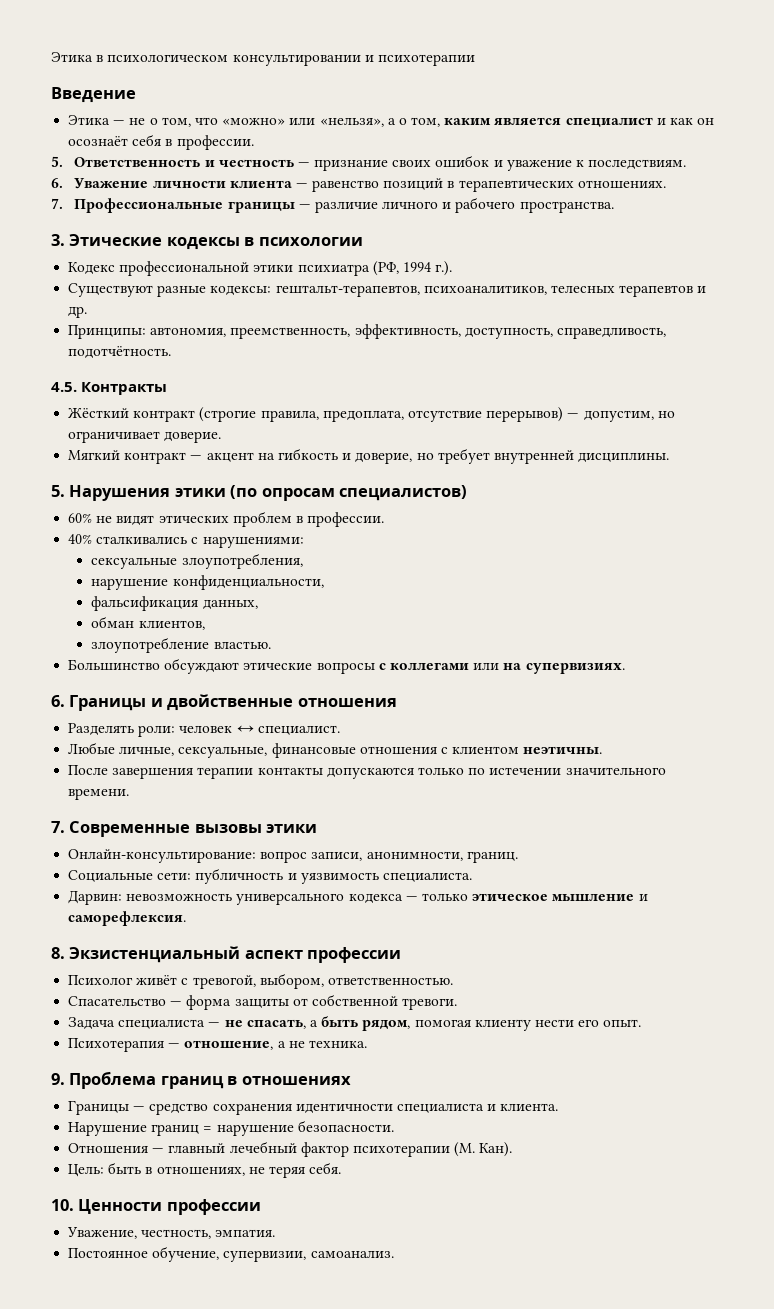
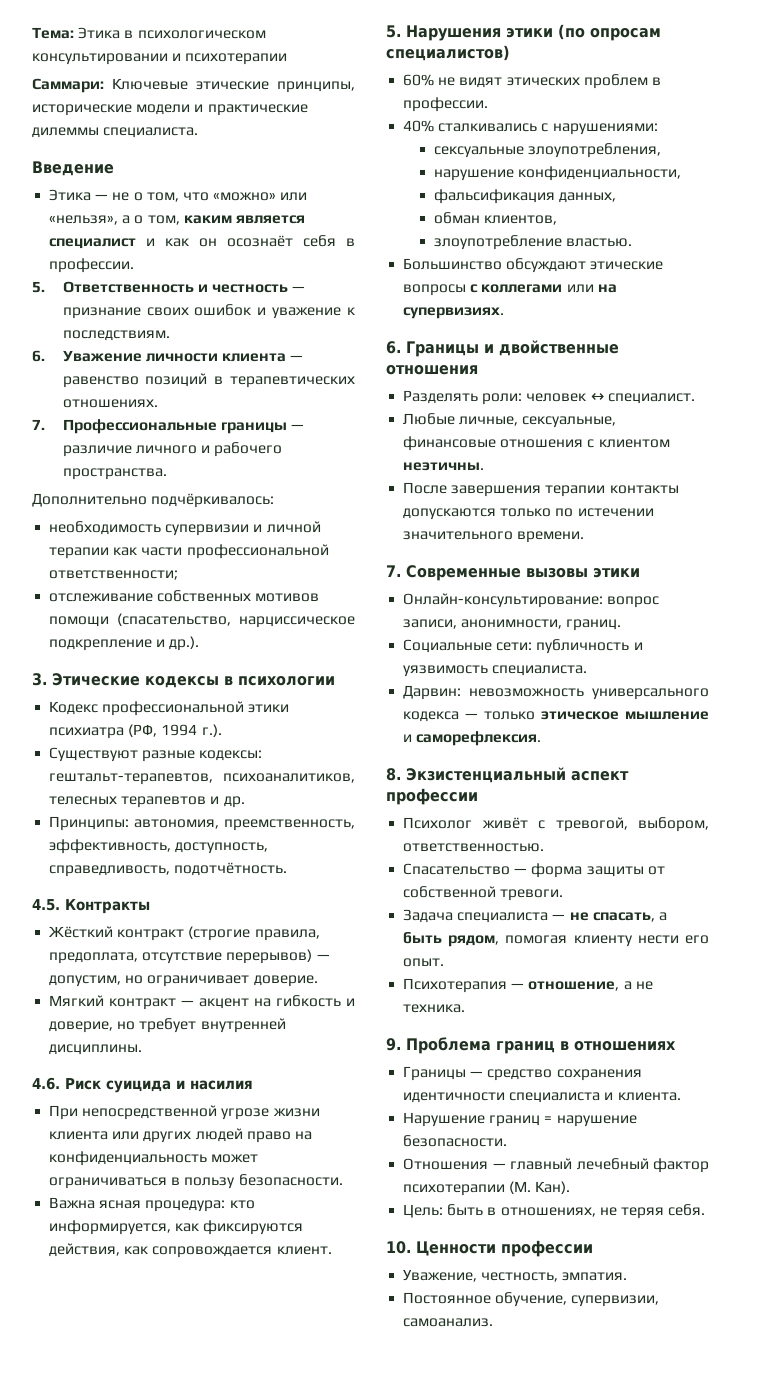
(51, 57) none -> [32,27,74,39] Тема:
(475, 60) none -> [32,78,355,93] [32,104,308,116] [32,127,199,138] // Саммари: Ключевые этические принципы, исторические модели и практические дилеммы специалиста.
(614, 207) none -> [32,493,275,508] [49,521,321,536] [49,544,329,559] [49,570,179,580] [49,590,320,602] [49,613,355,628] [49,636,200,651] // Дополнительно подчёркивалось: // необходимость супервизии и личной терапии как части профессиональной ответственности; // отслеживание собственных мотивов помощи (спасательство, нарциссическое подкрепление и др.).
(670, 458) none -> [32,1077,253,1093] [49,1105,320,1120] [49,1128,312,1143] [49,1151,259,1166] [49,1174,343,1189] [49,1197,255,1212] [49,1220,304,1235] [49,1243,332,1258] // 4.6. Риск суицида и насилия // При непосредственной угрозе жизни клиента или других людей право на конфиденциальность может ограничиваться в пользу безопасности. // Важна ясная процедура: кто информируется, как фиксируются действия, как сопровождается клиент.

